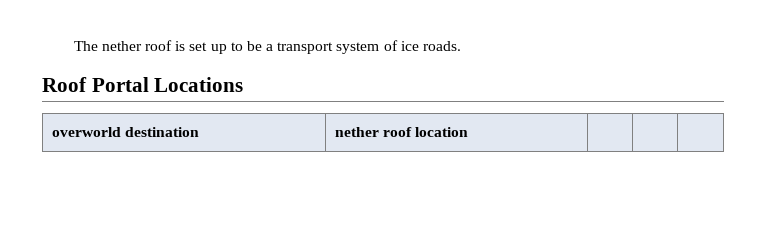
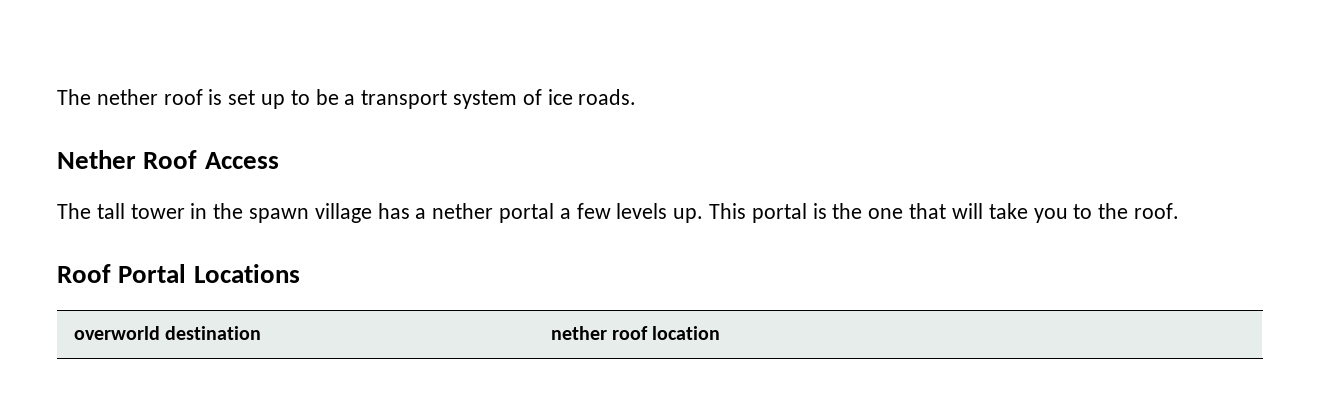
(462, 46) none -> [57,150,279,169] [57,203,1179,223] // Nether Roof Access // The tall tower in the spawn village has a nether portal a few levels up. This portal is the one that will take you to the roof.

